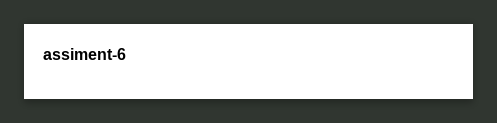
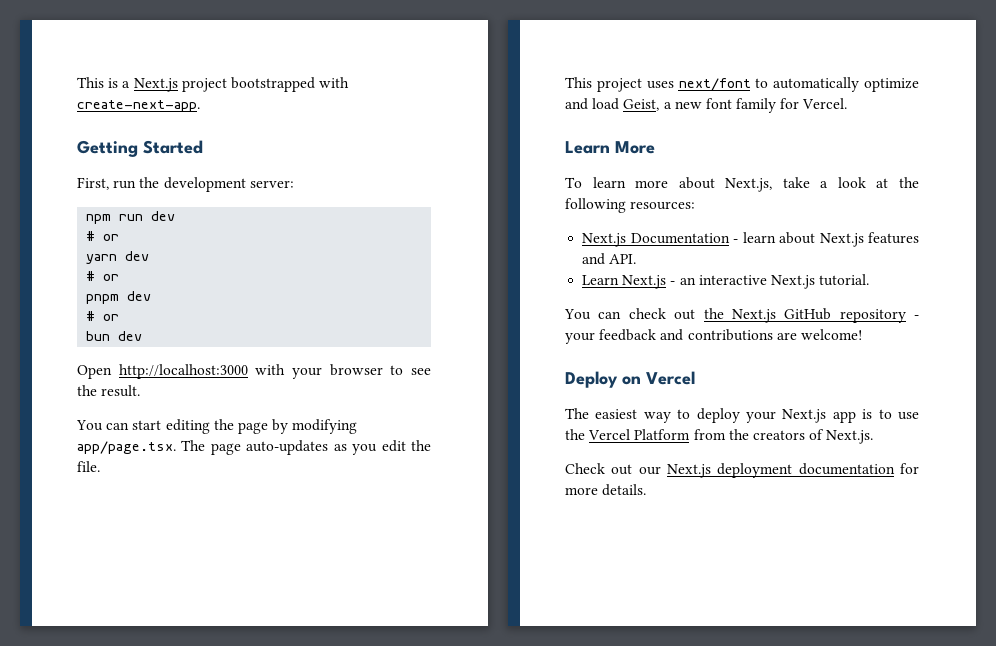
[43,48,126,60] assiment-6 -> [77,77,350,92] [77,100,200,112] [77,140,203,157] [77,177,294,192] [86,211,176,224] [86,231,120,241] [86,251,150,264] [86,271,120,281] [86,291,152,304] [86,311,120,321] [86,331,143,341] [77,364,431,379] [77,385,141,397] [76,419,358,434] [77,440,432,455] [77,461,100,472] [565,77,919,92] [565,98,848,113] [565,141,655,154] [565,177,919,192] [565,198,696,213] [582,232,919,247] [582,253,637,265] [582,274,870,289] [564,308,919,323] [565,329,862,344] [565,371,695,388] [565,408,919,423] [565,429,874,444] [565,463,919,478] [565,484,647,496] This is a Next.js project bootstrapped with create-next-app. // Getting Started // First, run the development server: // npm run dev // # or // yarn dev // # or // pnpm dev // # or // bun dev // Open http://localhost:3000 with your browser to see the result. // You can start editing the page by modifying app/page.tsx. The page auto-updates as you edit the file. // This project uses next/font to automatically optimize and load Geist, a new font family for Vercel. // Learn More // To learn more about Next.js, take a look at the following resources: // Next.js Documentation - learn about Next.js features and API. // Learn Next.js - an interactive Next.js tutorial. // You can check out the Next.js GitHub repository - your feedback and contributions are welcome! // Deploy on Vercel // The easiest way to deploy your Next.js app is to use the Vercel Platform from the creators of Next.js. // Check out our Next.js deployment documentation for more details.

